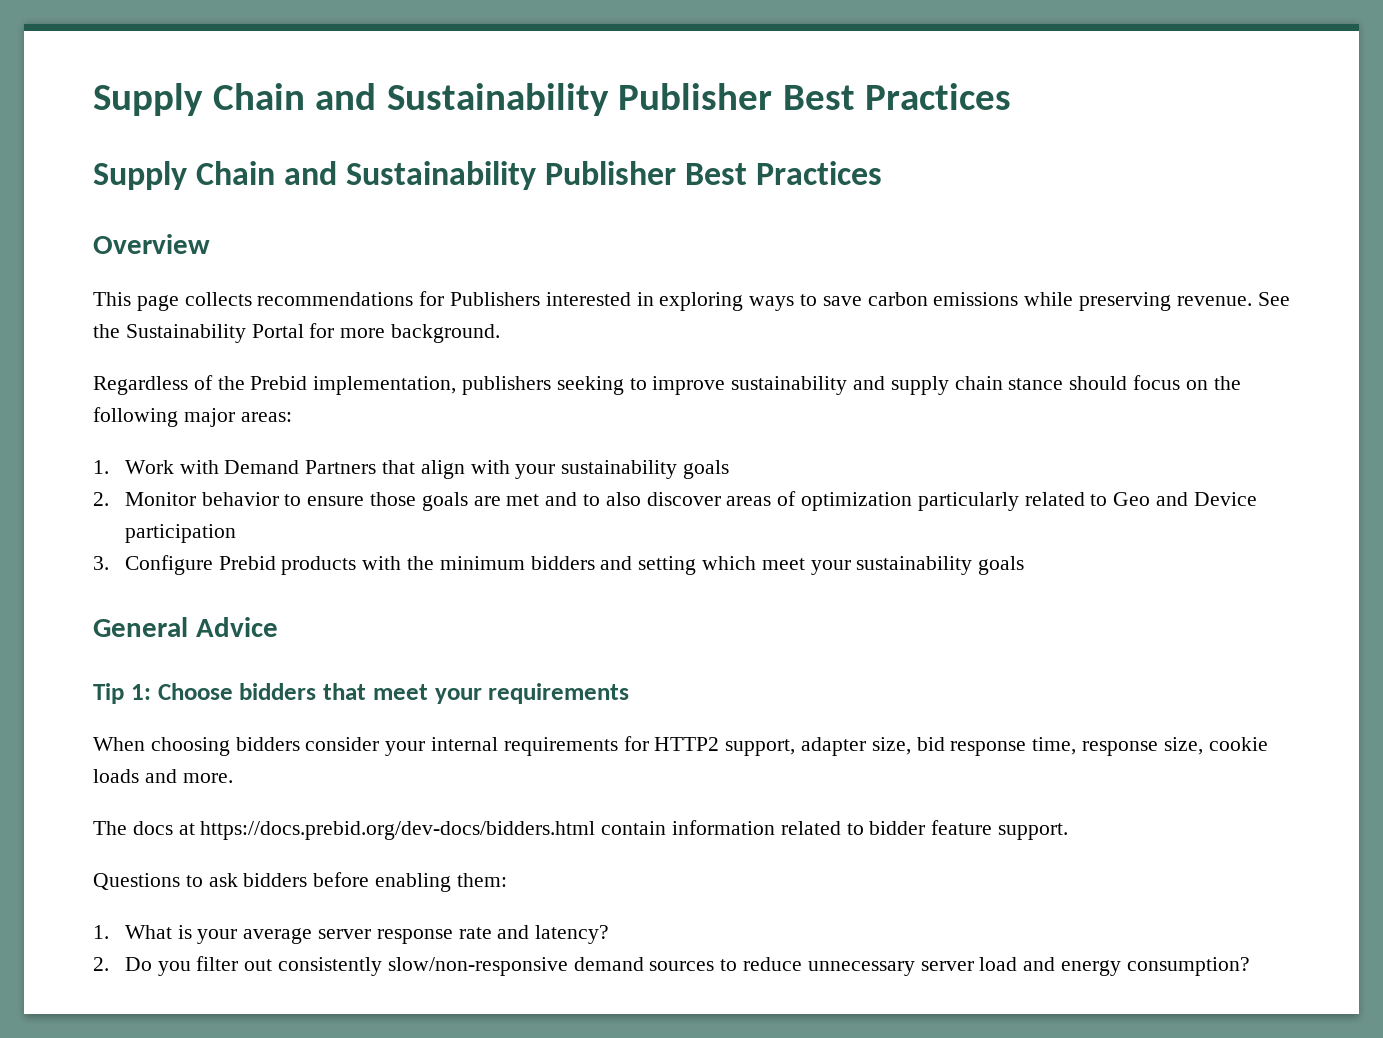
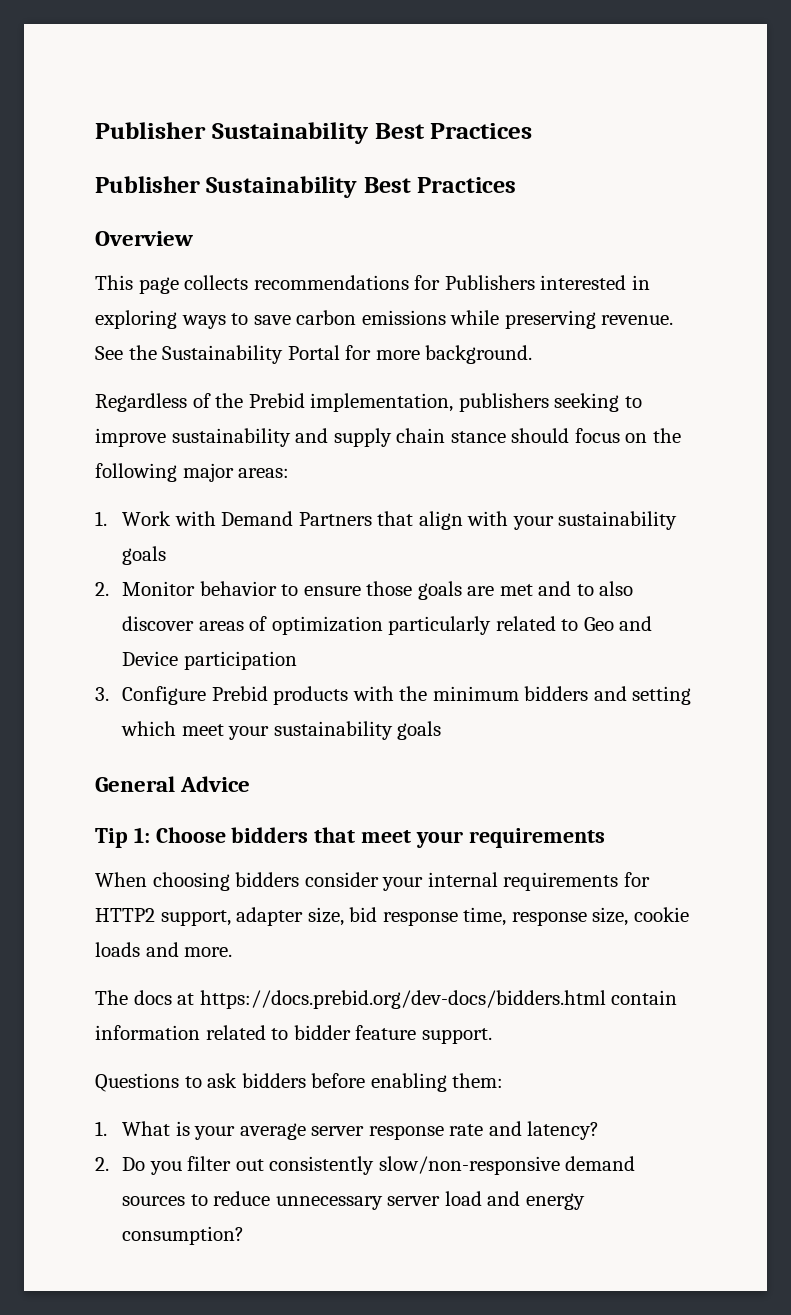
[93,83,1012,116] [93,161,677,190] Supply Chain and Sustainability Publisher Best Practices // Supply Chain and Sustainability Publisher -> [95,122,533,144] [95,176,358,198] Publisher Sustainability Best Practices // Publisher Sustainability

